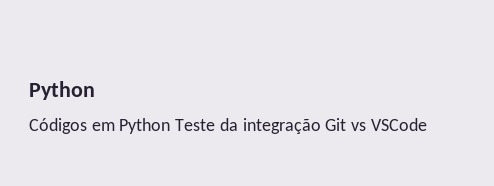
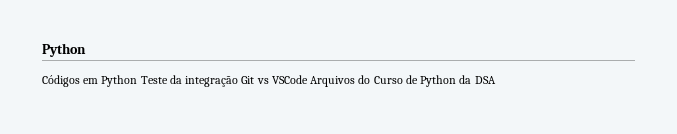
(427, 124) none -> [310,75,496,87] Arquivos do Curso de Python da DSA

